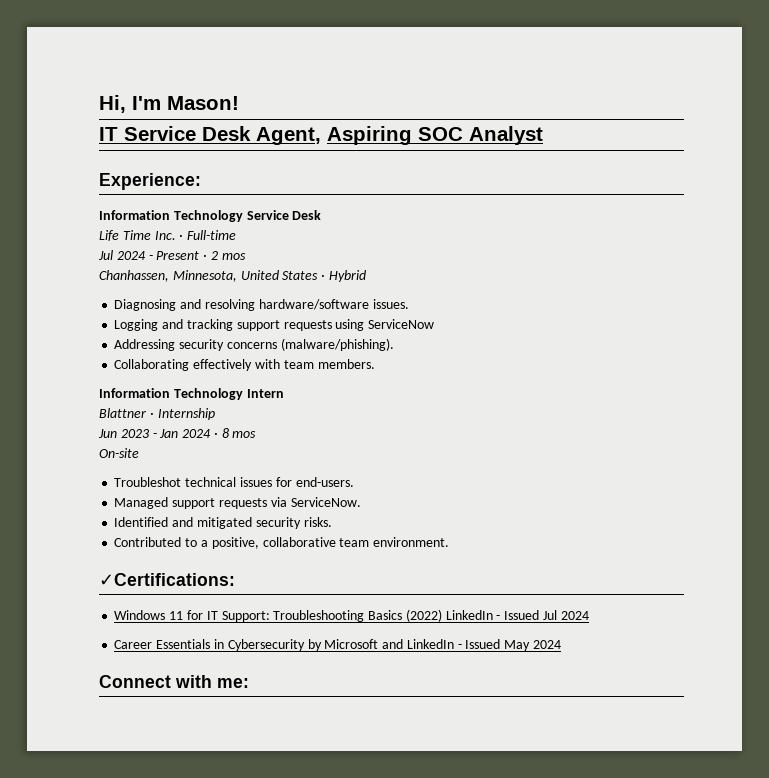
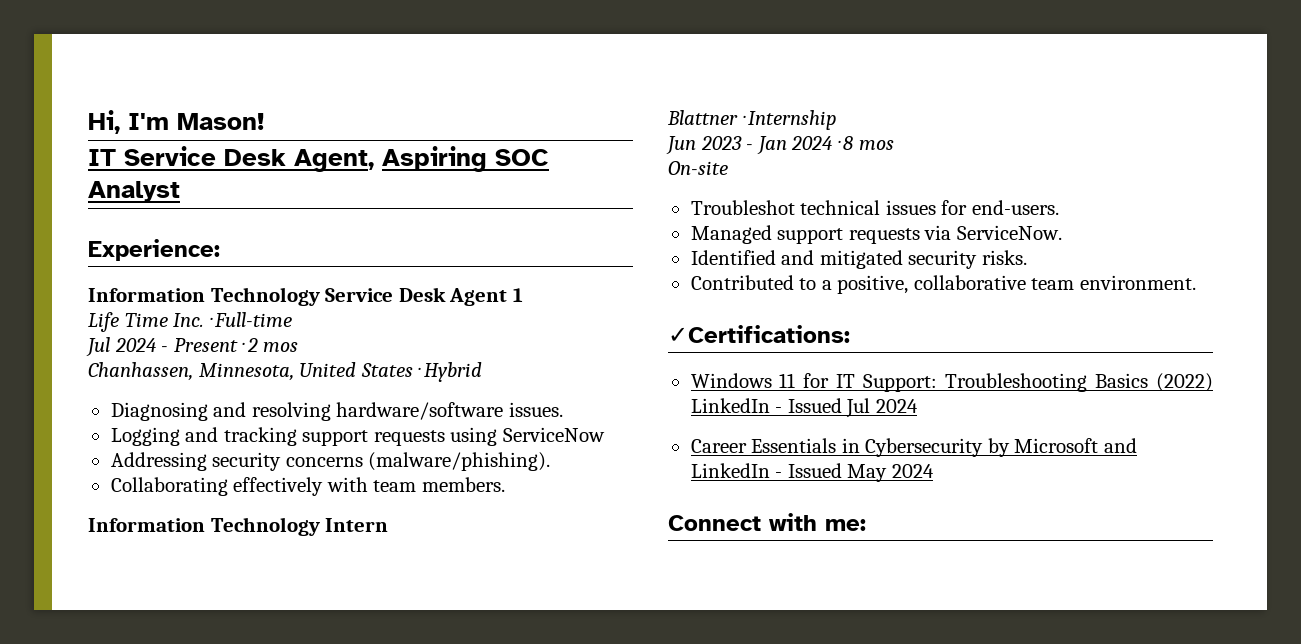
(322, 215) none -> [449,288,523,306] Agent 1

